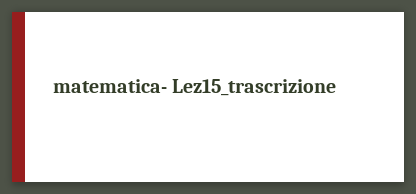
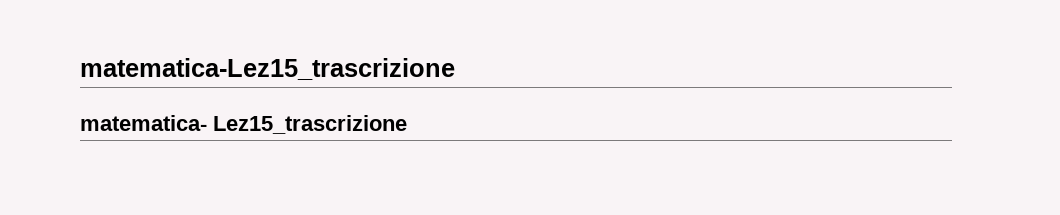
(53, 86) none -> [80,58,455,80] matematica-Lez15_trascrizione //

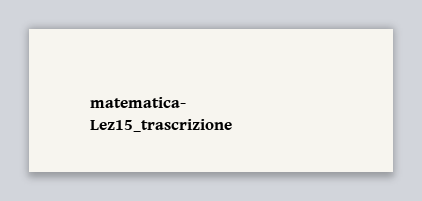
[80,58,455,80] matematica-Lez15_trascrizione // -> (90, 102) none

